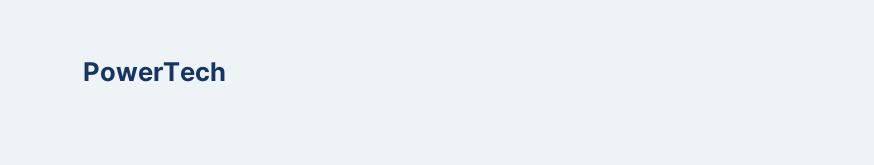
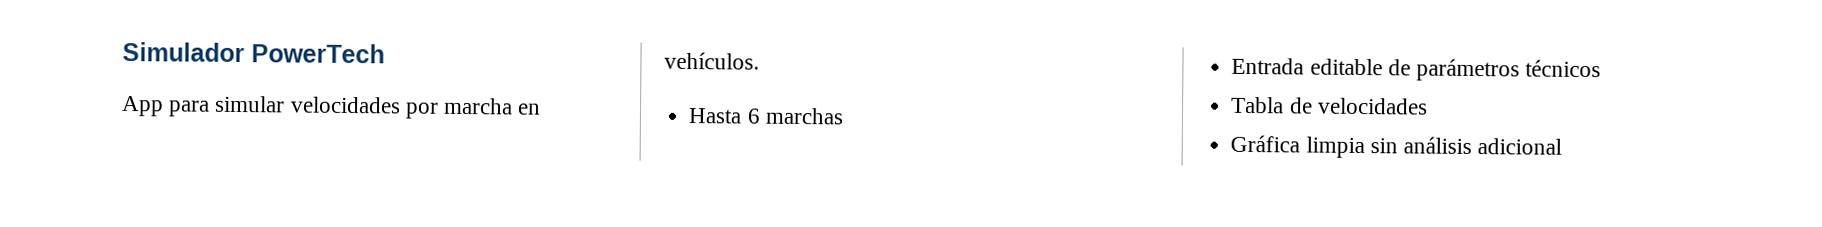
(83, 72) none -> [122,41,245,63] Simulador
(226, 72) none -> [121,95,542,119] [664,51,760,70] [688,107,844,125] [1231,57,1602,82] [1231,96,1428,115] [1230,134,1563,159] // App para simular velocidades por marcha en vehículos. // Hasta 6 marchas // Entrada editable de parámetros técnicos // Tabla de velocidades // Gráfica limpia sin análisis adicional

